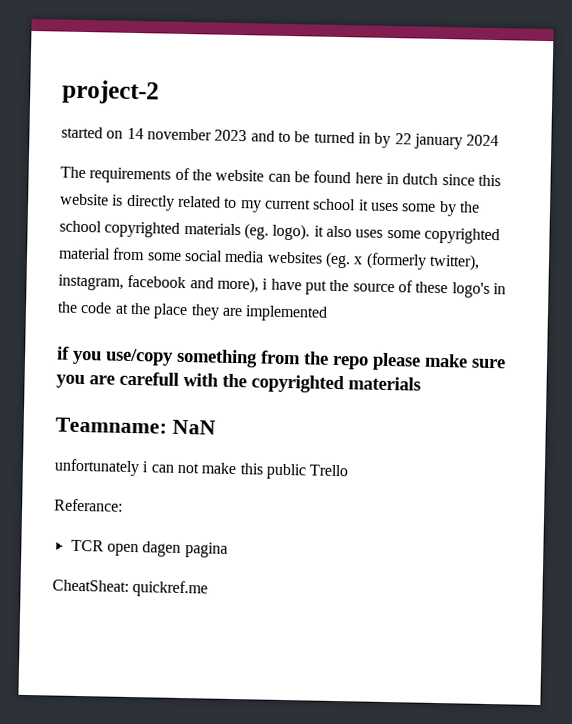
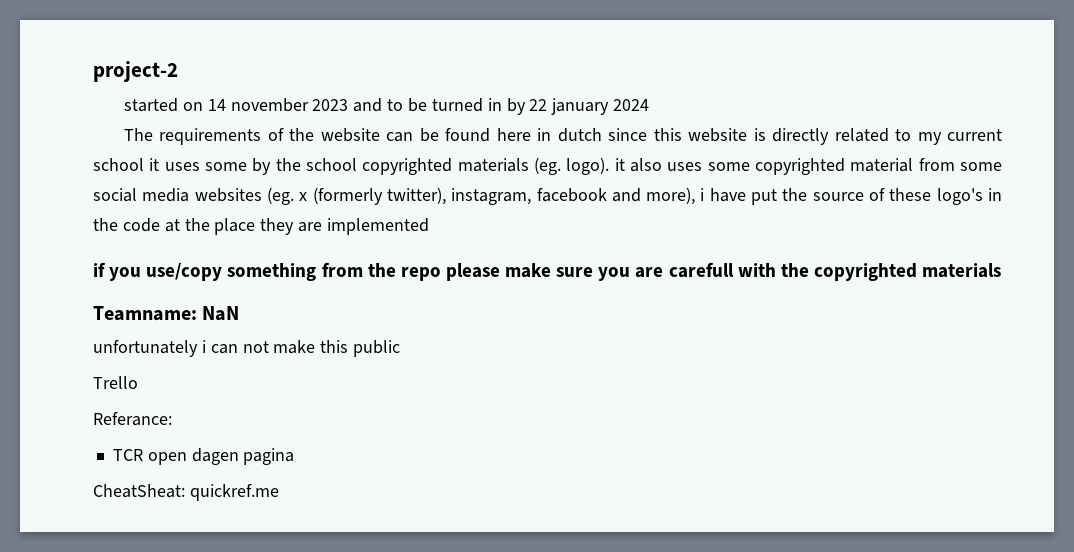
(307, 471) none -> (401, 348) //

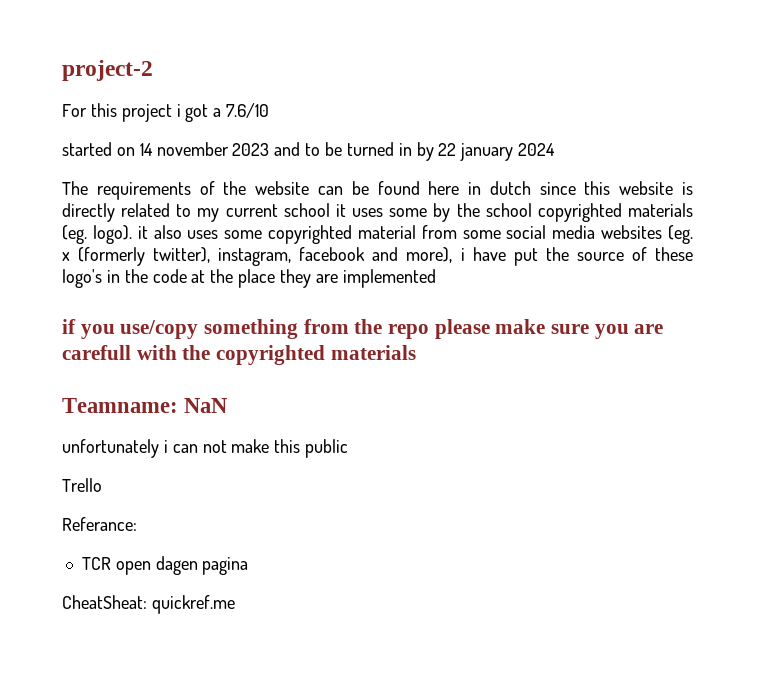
(178, 71) none -> [62,103,270,122] // For this project i got a 7.6/10

